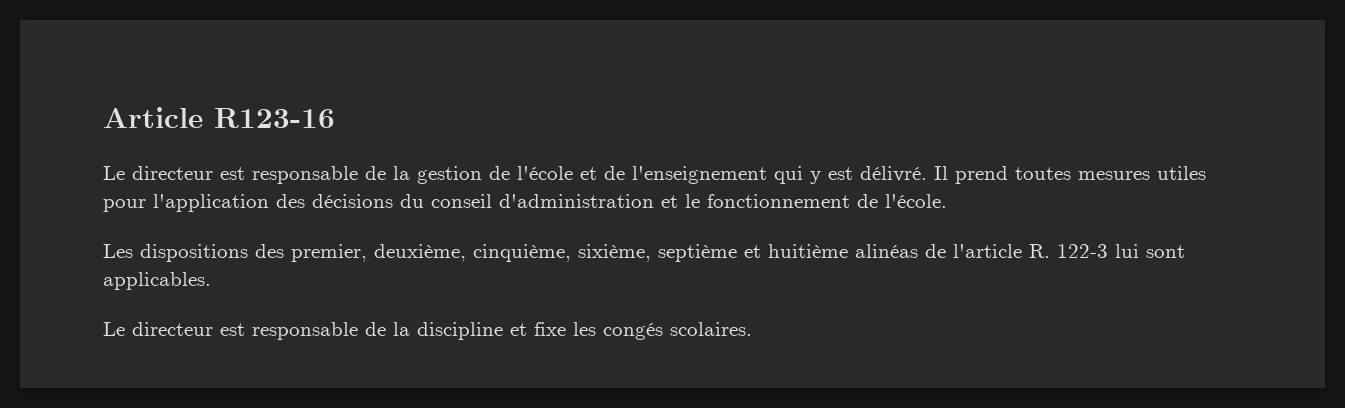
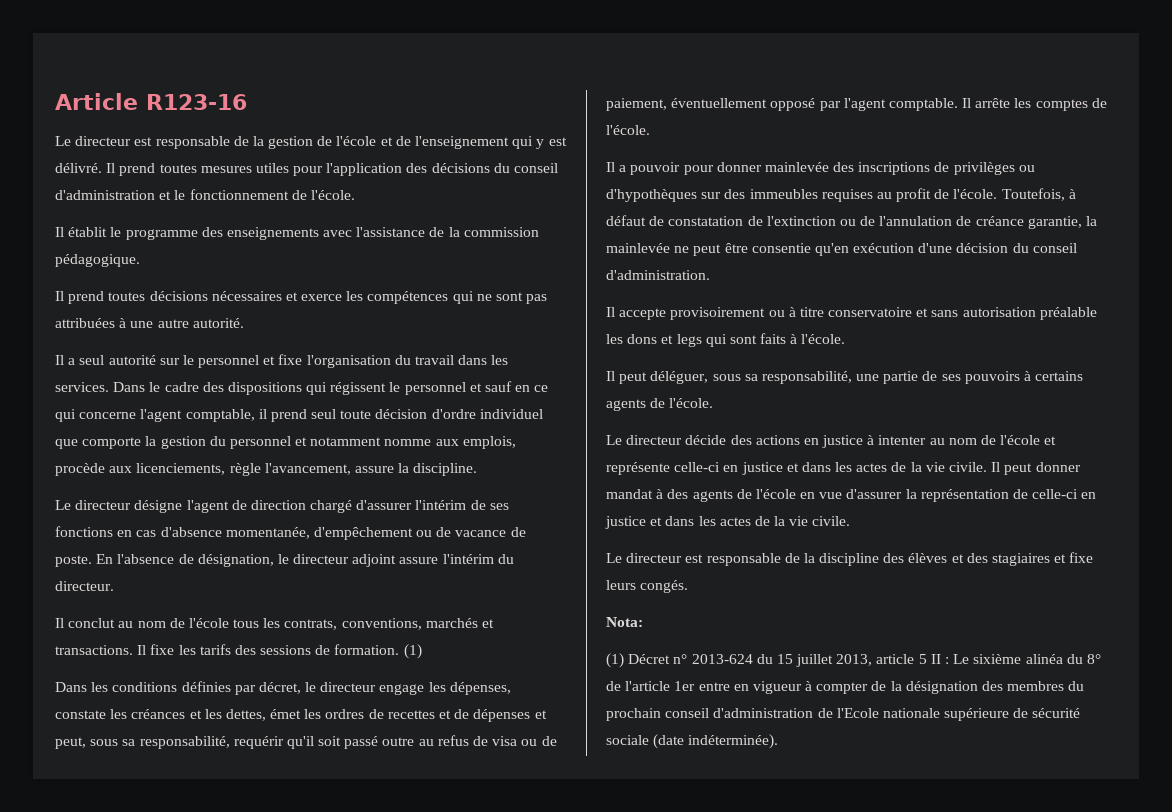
[103,244,1185,262] [103,272,211,290] Les dispositions des premier, deuxième, cinquième, sixième, septième et huitième alinéas de l'article R. 122-3 lui sont applicables. -> [55,227,539,240] [55,254,140,267] [55,291,548,304] [55,318,244,328] [55,354,509,368] [55,381,549,395] [55,409,543,422] [55,436,516,449] [55,463,478,476] [55,500,509,513] [55,526,526,540] [55,554,514,567] [55,581,114,591] [55,618,495,630] [55,644,422,659] [55,681,511,695] [55,709,547,722] [55,735,557,749] [606,98,1107,111] [606,125,650,135] [606,162,1035,175] [606,188,1076,202] [606,215,1098,229] [606,243,1077,256] [606,270,710,280] [606,307,1097,320] [606,333,846,347] [606,371,1084,384] [606,398,714,411] [606,435,1057,448] [606,462,1081,475] [606,489,1097,502] [605,516,851,529] Il établit le programme des enseignements avec l'assistance de la commission pédagogique. // Il prend toutes décisions nécessaires et exerce les compétences qui ne sont pas attribuées à une autre autorité. // Il a seul autorité sur le personnel et fixe l'organisation du travail dans les services. Dans le cadre des dispositions qui régissent le personnel et sauf en ce qui concerne l'agent comptable, il prend seul toute décision d'ordre individuel que comporte la gestion du personnel et notamment nomme aux emplois, procède aux licenciements, règle l'avancement, assure la discipline. // Le directeur désigne l'agent de direction chargé d'assurer l'intérim de ses fonctions en cas d'absence momentanée, d'empêchement ou de vacance de poste. En l'absence de désignation, le directeur adjoint assure l'intérim du directeur. // Il conclut au nom de l'école tous les contrats, conventions, marchés et transactions. Il fixe les tarifs des sessions de formation. (1) // Dans les conditions définies par décret, le directeur engage les dépenses, constate les créances et les dettes, émet les ordres de recettes et de dépenses et peut, sous sa responsabilité, requérir qu'il soit passé outre au refus de visa ou de paiement, éventuellement opposé par l'agent comptable. Il arrête les comptes de l'école. // Il a pouvoir pour donner mainlevée des inscriptions de privilèges ou d'hypothèques sur des immeubles requises au profit de l'école. Toutefois, à défaut de constatation de l'extinction ou de l'annulation de créance garantie, la mainlevée ne peut être consentie qu'en exécution d'une décision du conseil d'administration. // Il accepte provisoirement ou à titre conservatoire et sans autorisation préalable les dons et legs qui sont faits à l'école. // Il peut déléguer, sous sa responsabilité, une partie de ses pouvoirs à certains agents de l'école. // Le directeur décide des actions en justice à intenter au nom de l'école et représente celle-ci en justice et dans les actes de la vie civile. Il peut donner mandat à des agents de l'école en vue d'assurer la représentation de celle-ci en justice et dans les actes de la vie civile.
[510,322,752,340] et fixe les congés scolaires. -> [883,552,1094,566] [606,580,689,593] [606,617,643,627] [606,653,1101,668] [606,681,1085,694] [606,708,1081,721] [606,734,779,749] des élèves et des stagiaires et fixe leurs congés. // Nota: // (1) Décret n° 2013-624 du 15 juillet 2013, article 5 II : Le sixième alinéa du 8° de l'article 1er entre en vigueur à compter de la désignation des membres du prochain conseil d'administration de l'Ecole nationale supérieure de sécurité sociale (date indéterminée).

